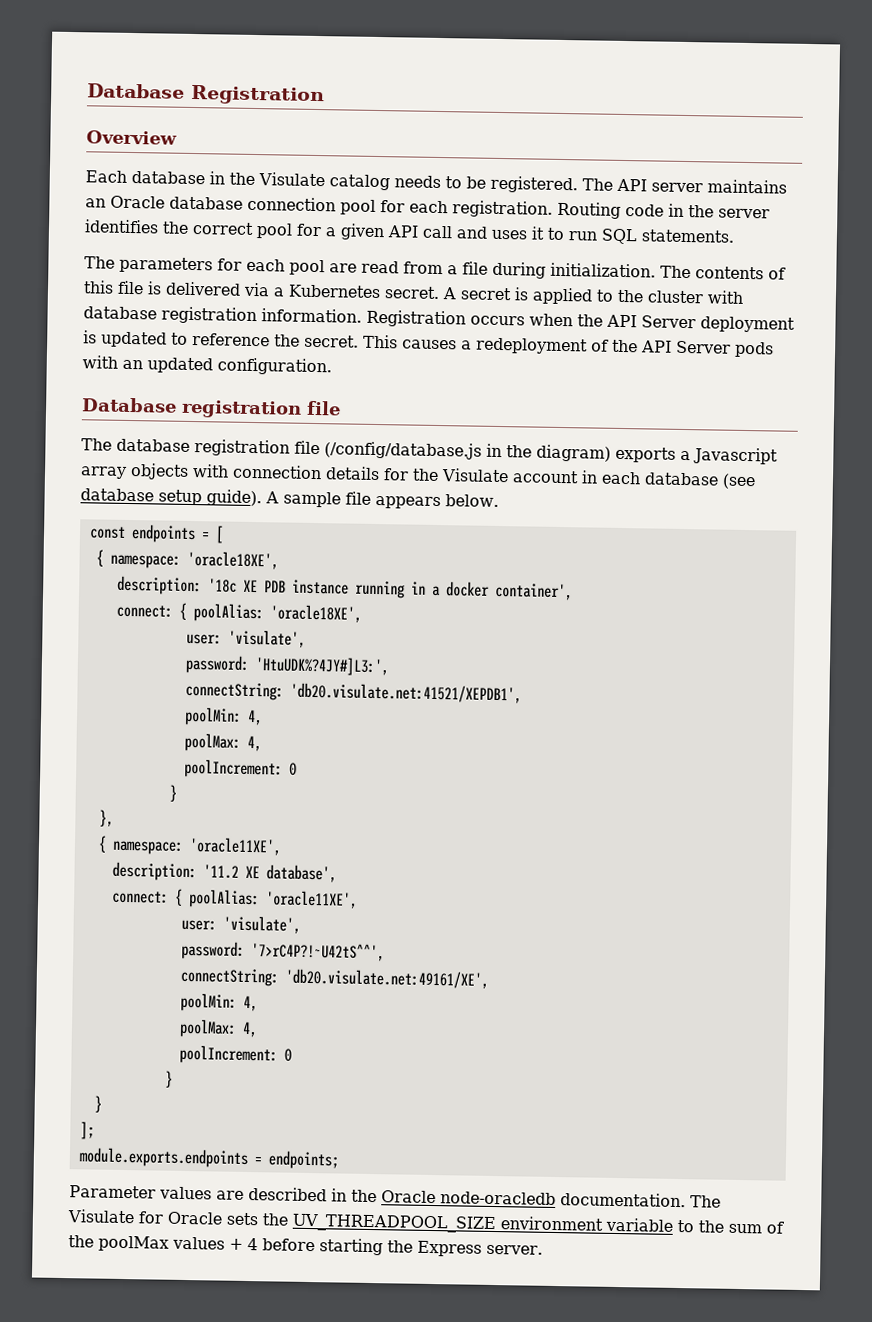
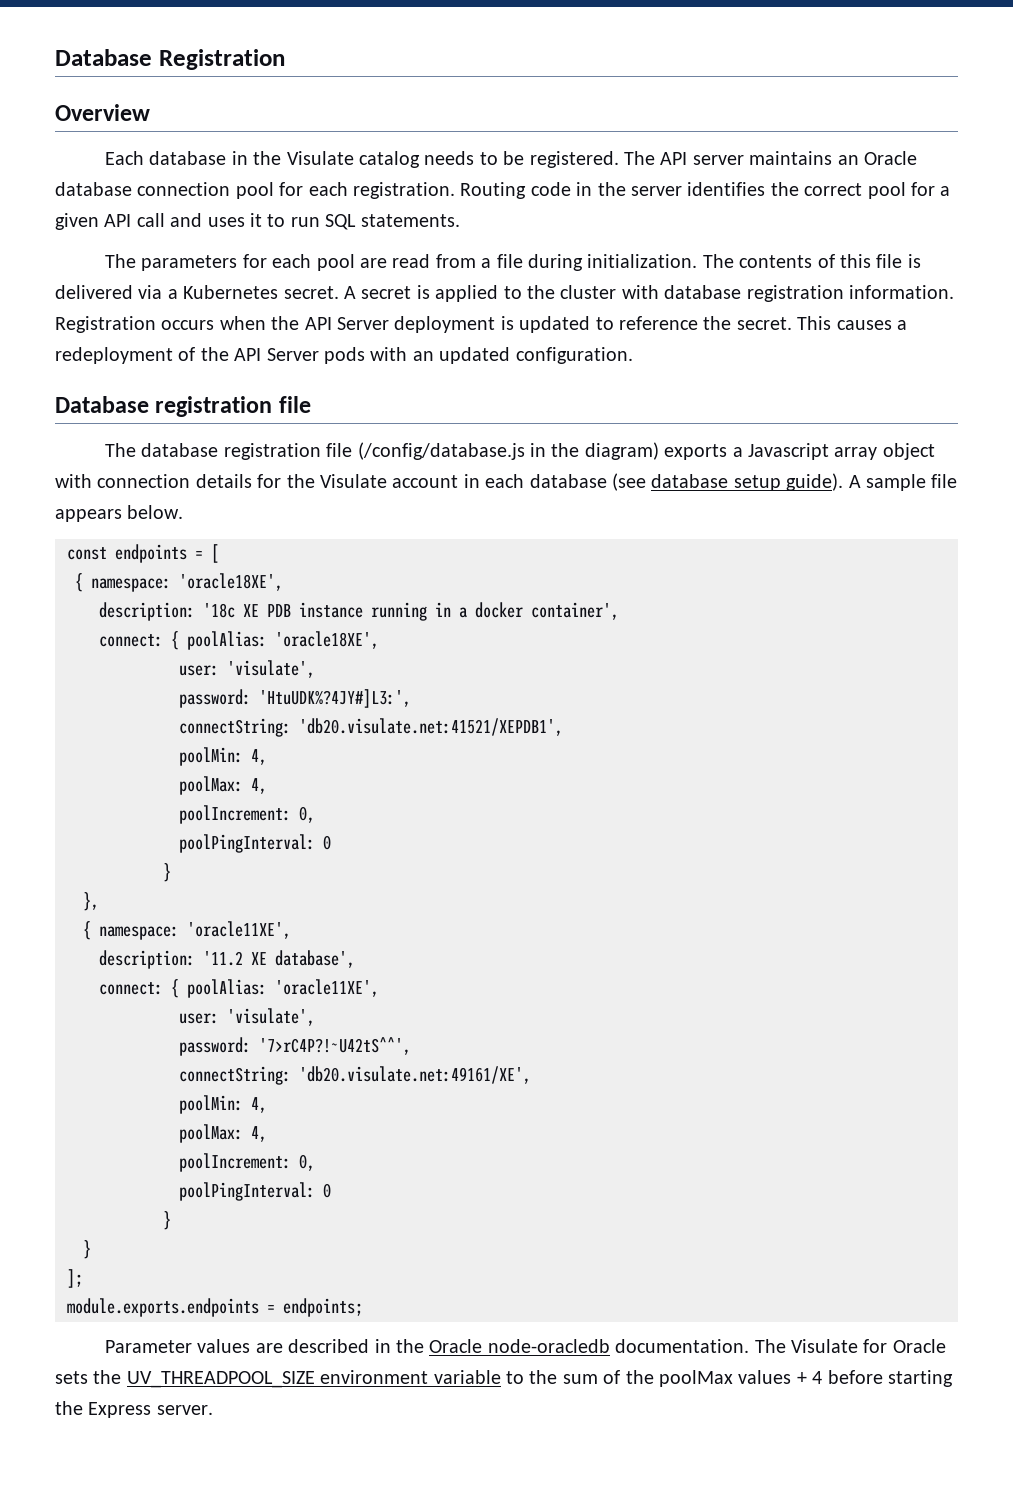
[130,463,189,480] objects -> [882,443,935,460] object
(283, 768) none -> [299,806,315,823] [179,834,315,853] 0, // poolPingInterval:
(278, 1054) none -> [299,1154,315,1171] [179,1182,315,1201] 0, // poolPingInterval:

